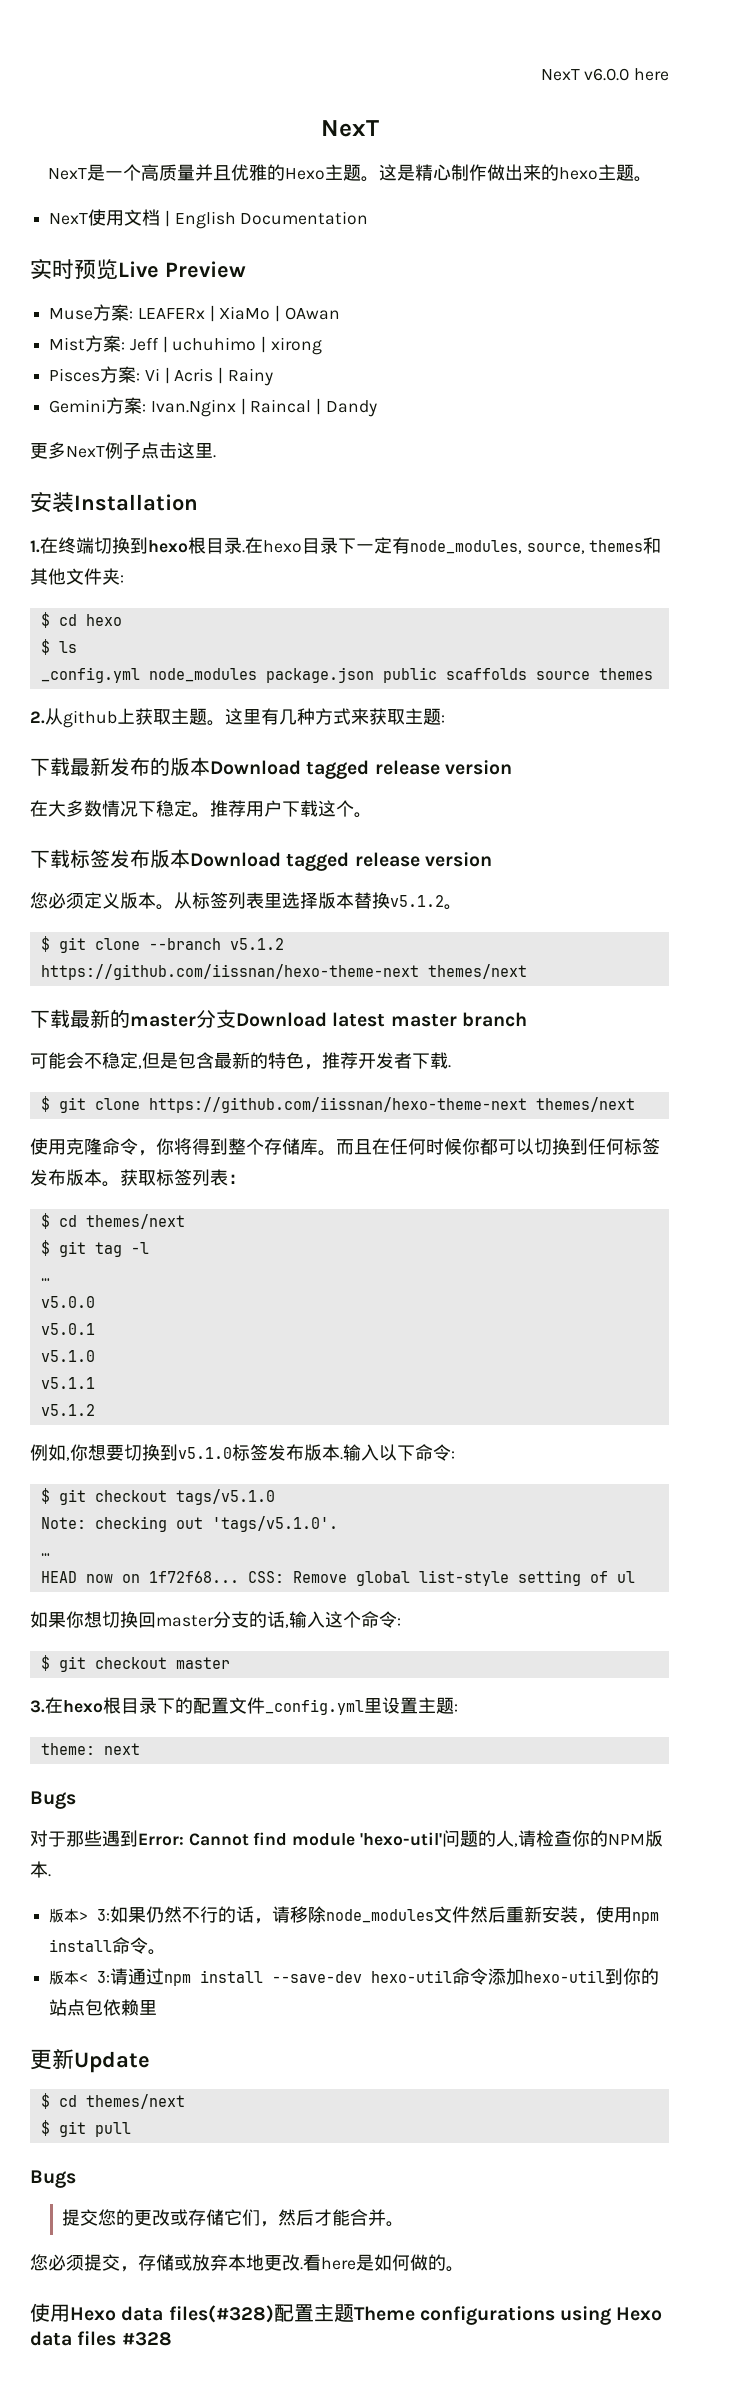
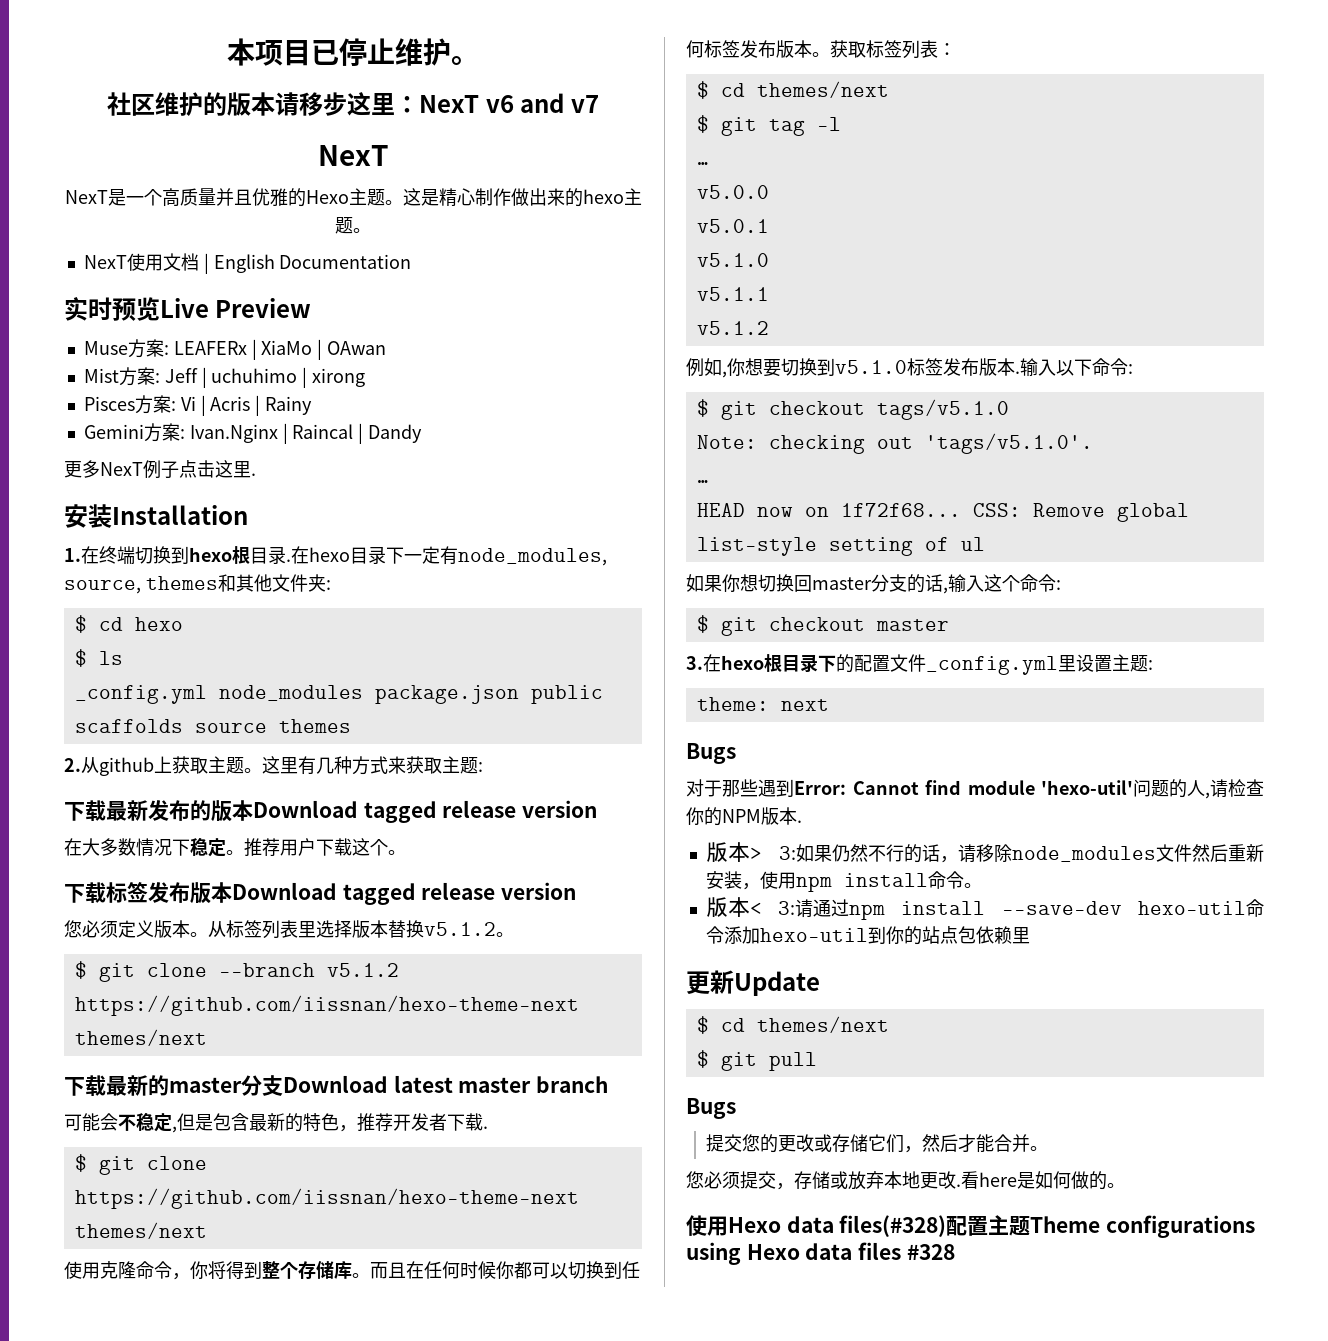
[540,68,669,81] NexT v6.0.0 here -> [227,38,479,66] [107,92,599,116] 本项目已停止维护。 // 社区维护的版本请移步这里：NexT v6 and v7

